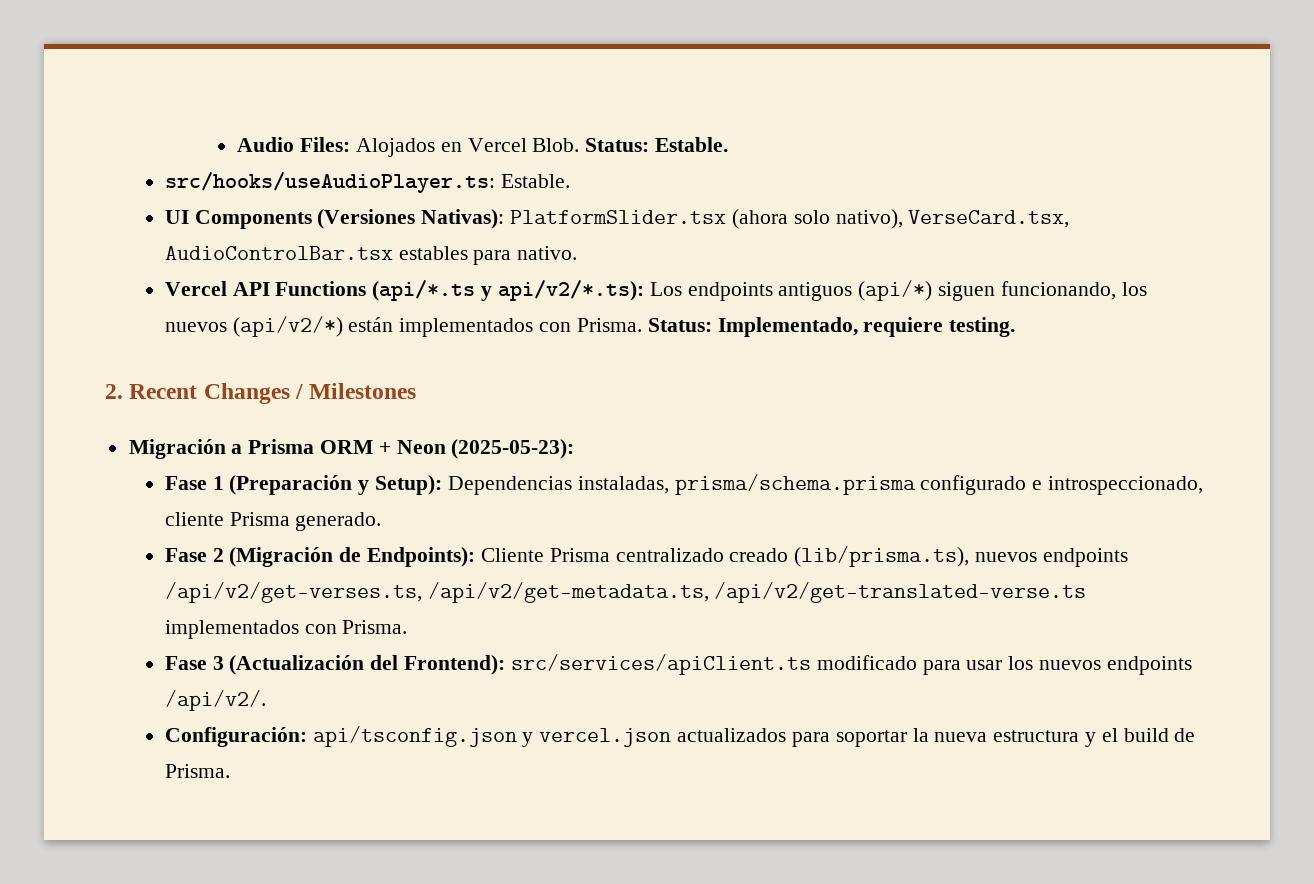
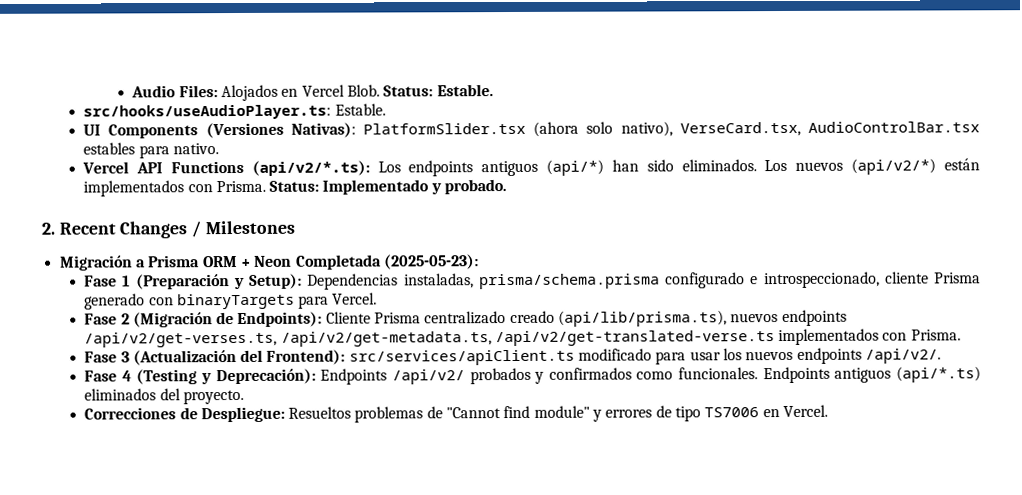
[372,280,644,301] (api/*.ts y api/v2/*.ts): -> [251,160,370,176] (api/v2/*.ts):
[937,281,1147,301] siguen funcionando, los -> [611,159,788,172] han sido eliminados. Los
[717,317,1016,337] Implementado, requiere testing. -> [322,179,508,195] Implementado y probado.
(446, 447) none -> [295,254,382,270] Completada
[295,512,382,531] generado. -> [84,292,378,310] generado con binaryTargets para Vercel.
[794,546,970,567] (lib/prisma.ts), -> [558,310,728,327] (api/lib/prisma.ts),
[164,726,1196,747] [164,764,230,778] Configuración: api/tsconfig.json y vercel.json actualizados para soportar la nueva estructura y el build de Prisma. -> [84,366,982,385] [84,388,244,405] [84,404,829,423] Fase 4 (Testing y Deprecación): Endpoints /api/v2/ probados y confirmados como funcionales. Endpoints antiguos (api/*.ts) eliminados del proyecto. // Correcciones de Despliegue: Resueltos problemas de "Cannot find module" y errores de tipo TS7006 en Vercel.

